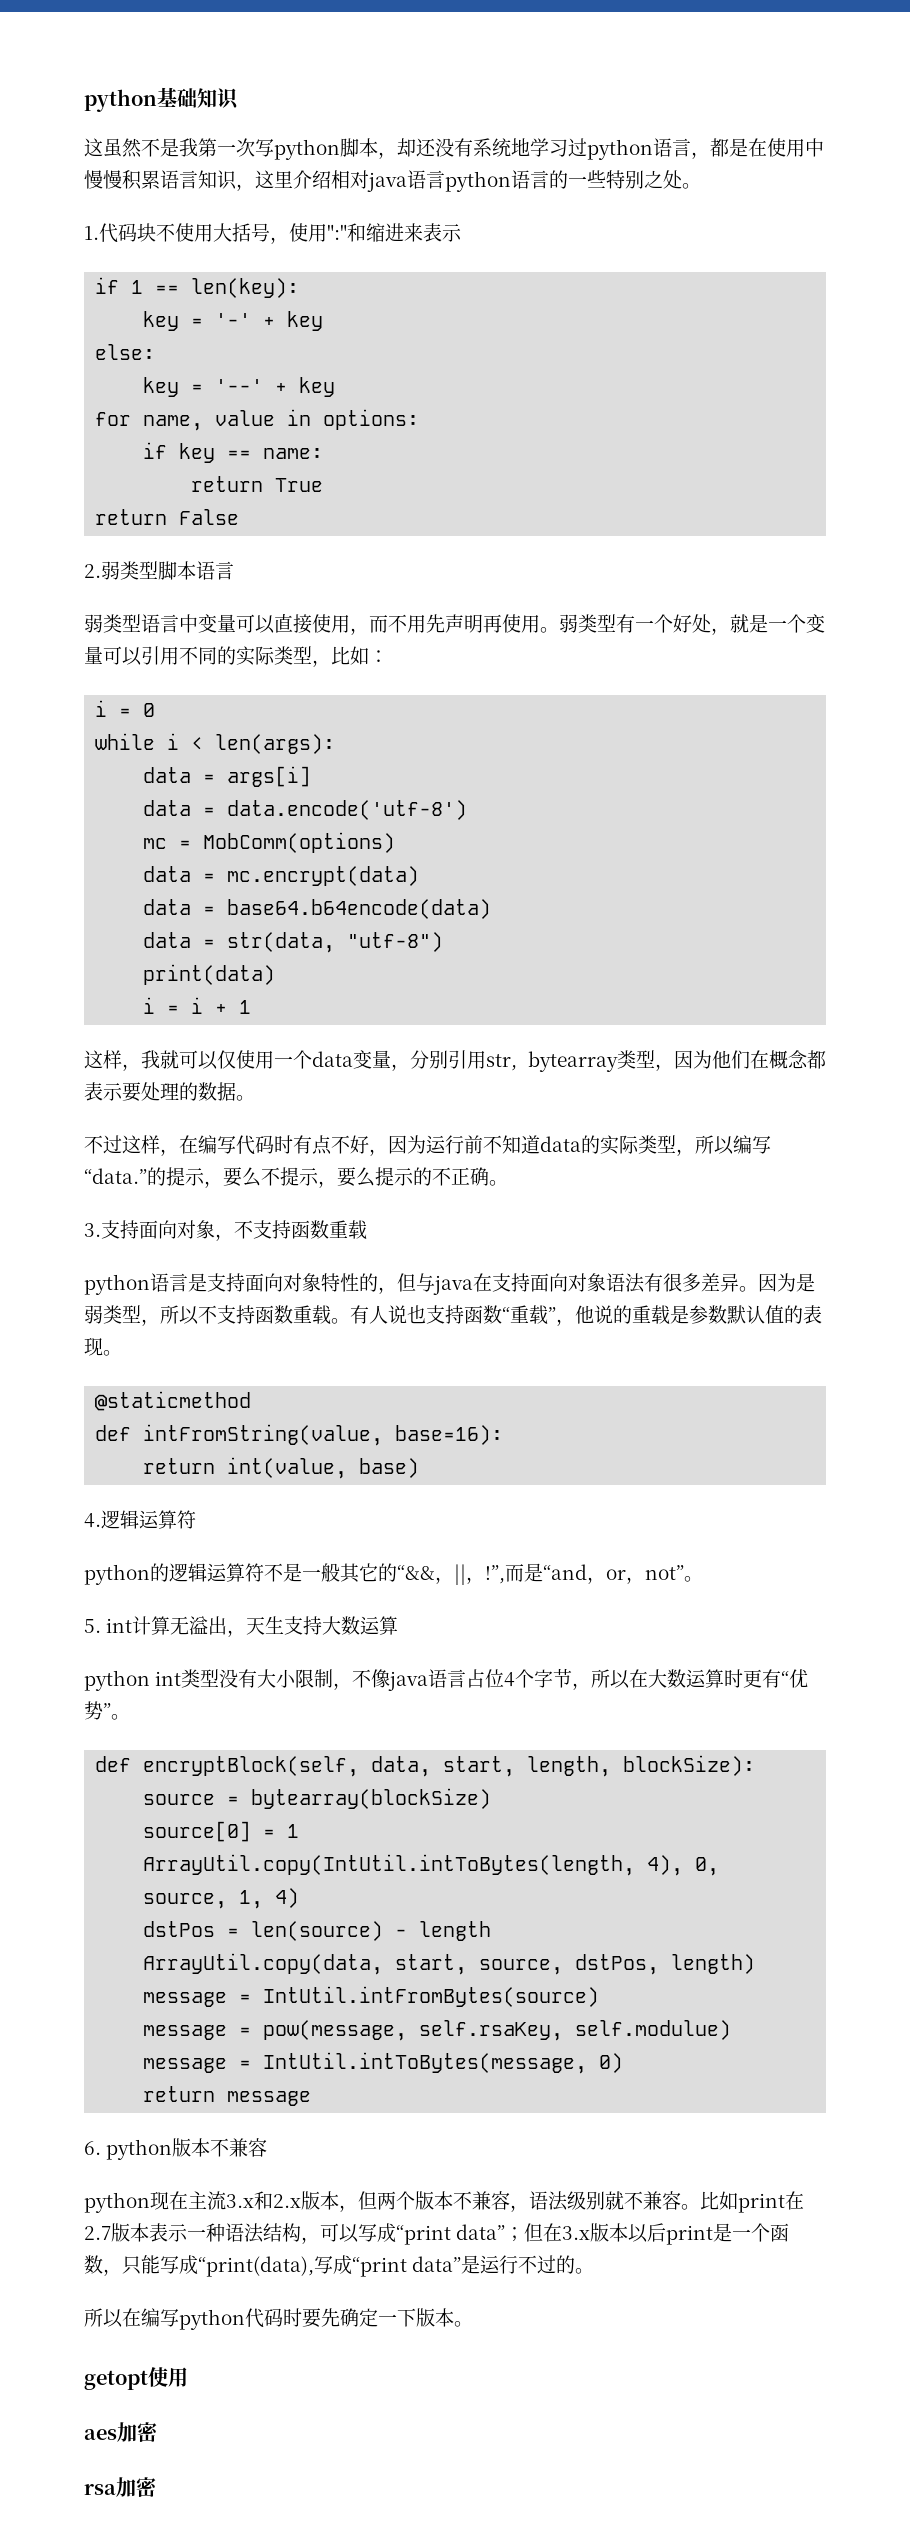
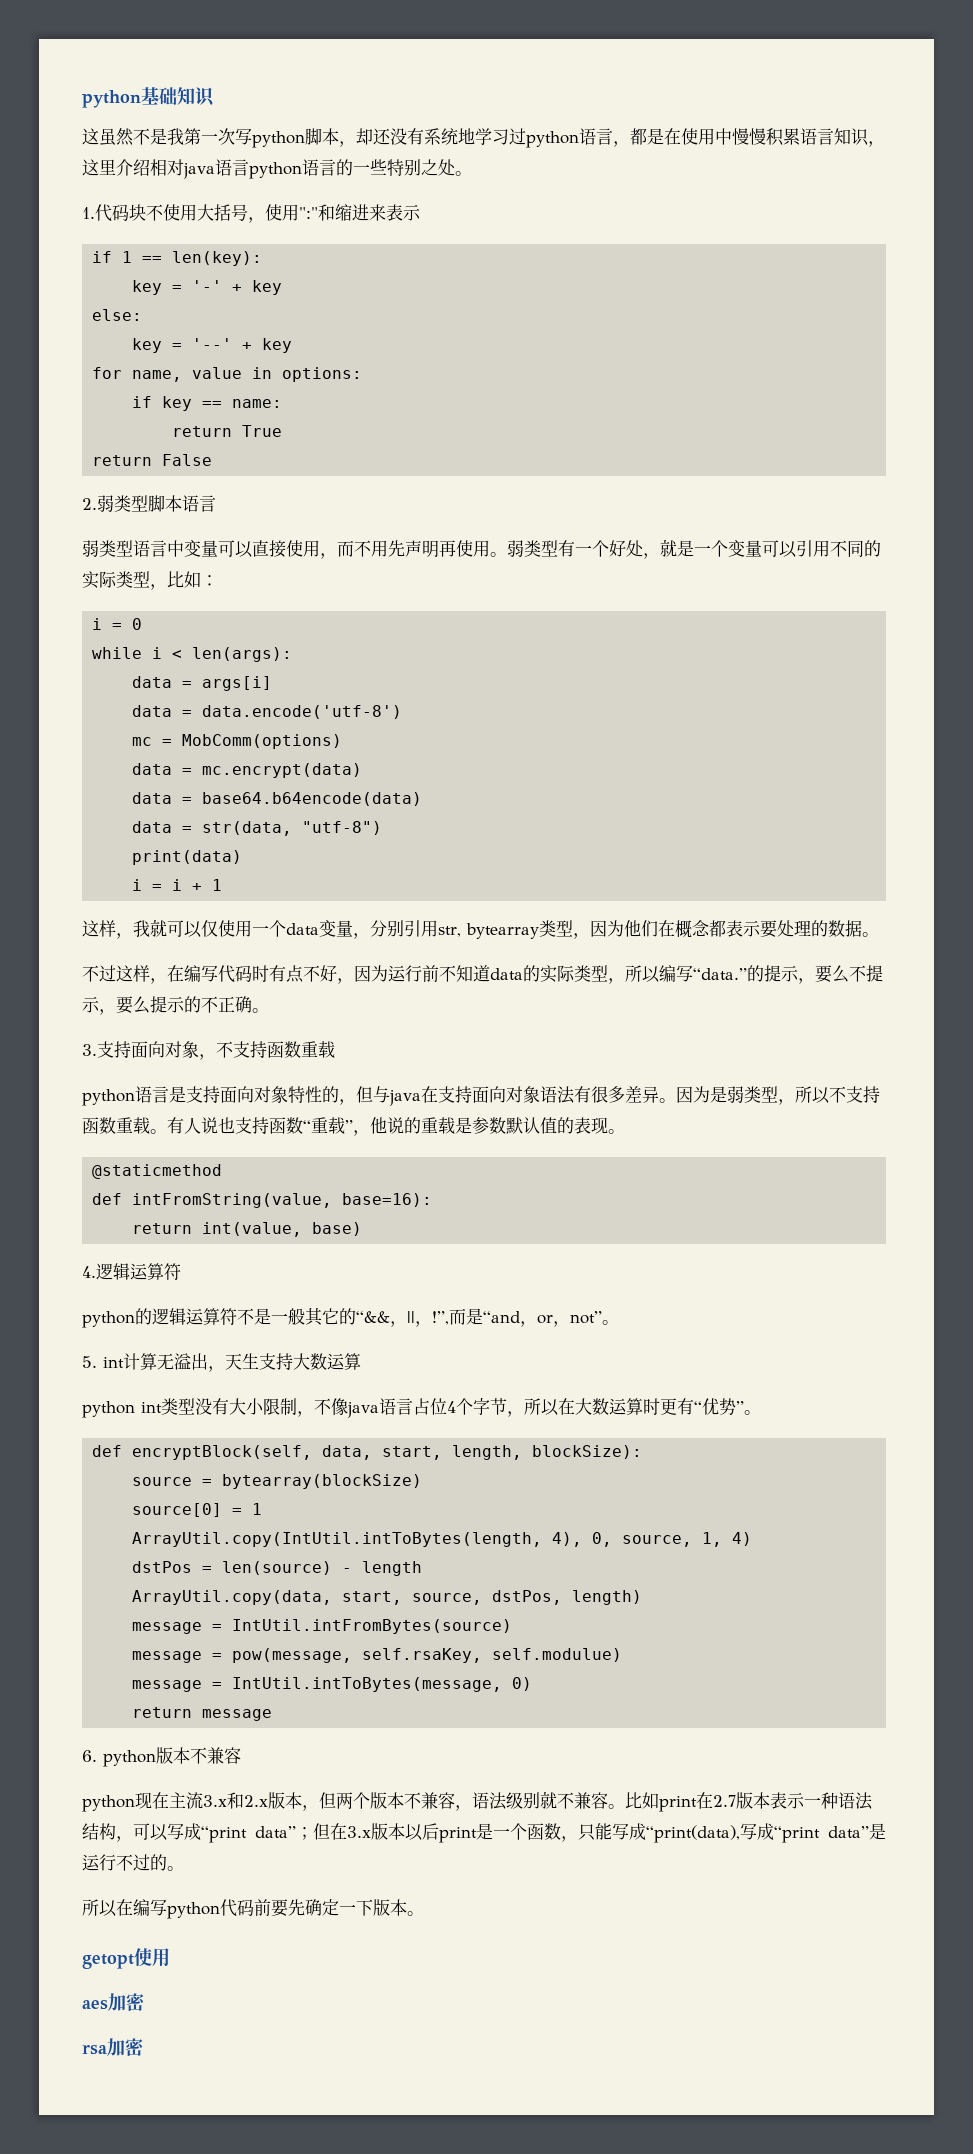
[283,2308,302,2327] 时 -> [254,1899,271,1916] 前

